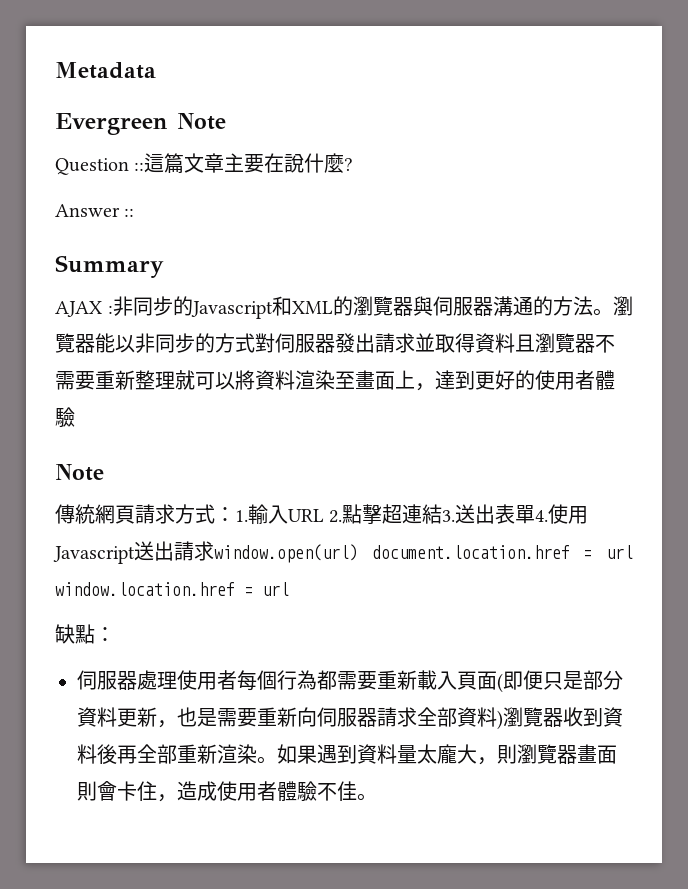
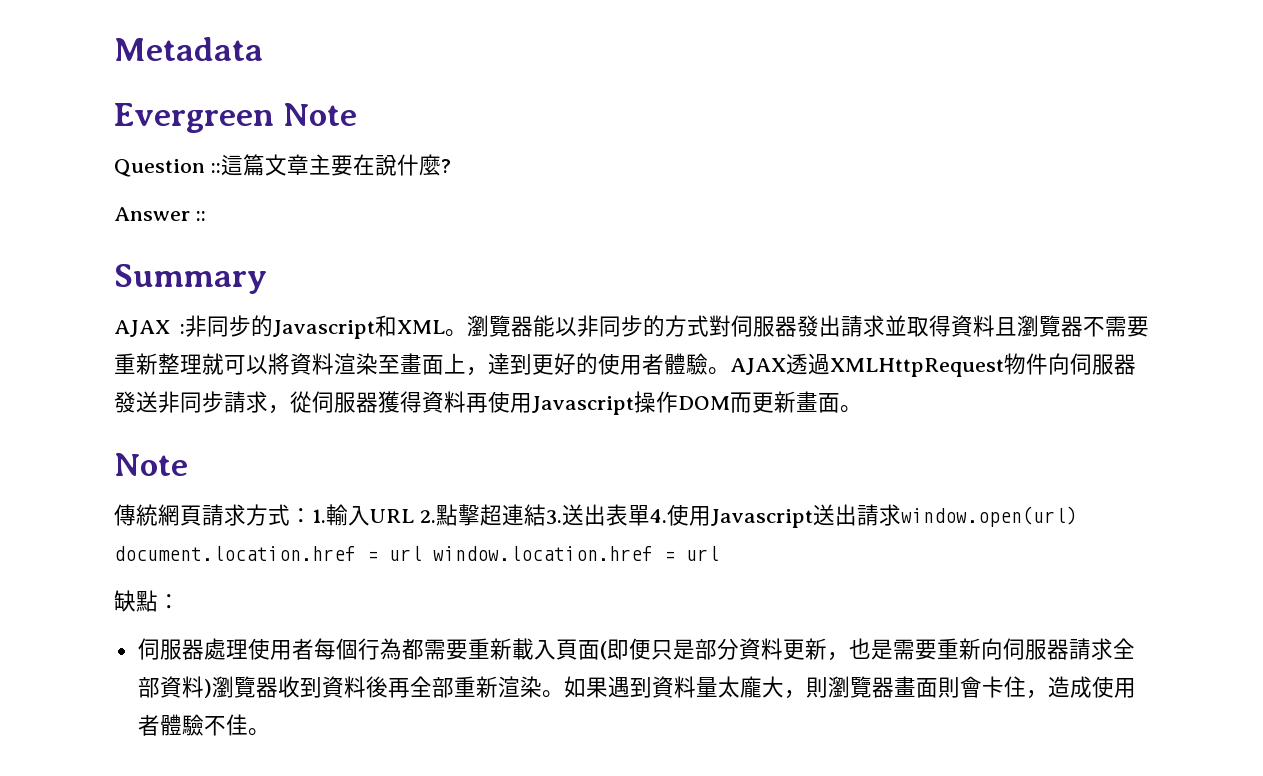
[333,296,593,317] 的瀏覽器與伺服器溝通的方法 -> (445, 327) none
(75, 417) none -> [708,353,1136,377] [114,391,862,415] 。AJAX透過XMLHttpRequest物件向伺服器發送非同步請求，從伺服器獲得資料再使用Javascript操作DOM而更新畫面。

